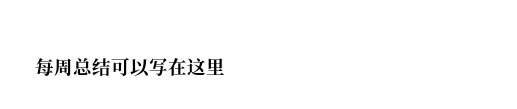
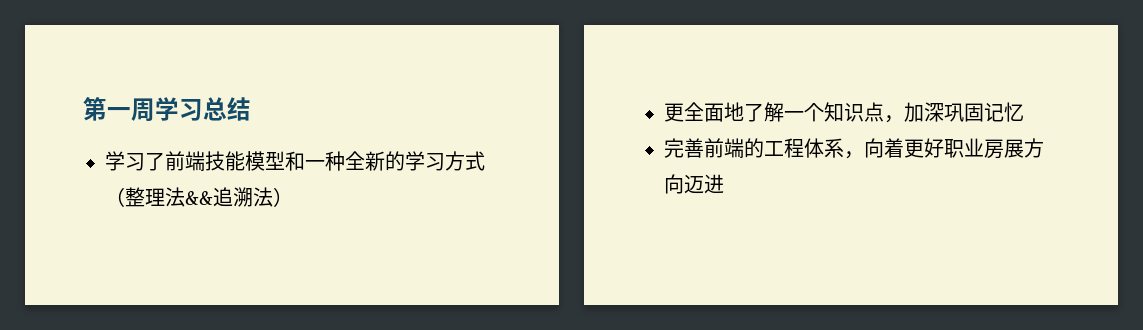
[35,58,73,77] 每周 -> [83,97,203,121] 第一周学习
[111,57,225,77] 可以写在这里 -> [105,151,485,171] [105,187,293,207] [664,102,1024,123] [664,138,1044,159] [664,174,724,194] // 学习了前端技能模型和一种全新的学习方式（整理法&&追溯法） // 更全面地了解一个知识点，加深巩固记忆 // 完善前端的工程体系，向着更好职业房展方向迈进

